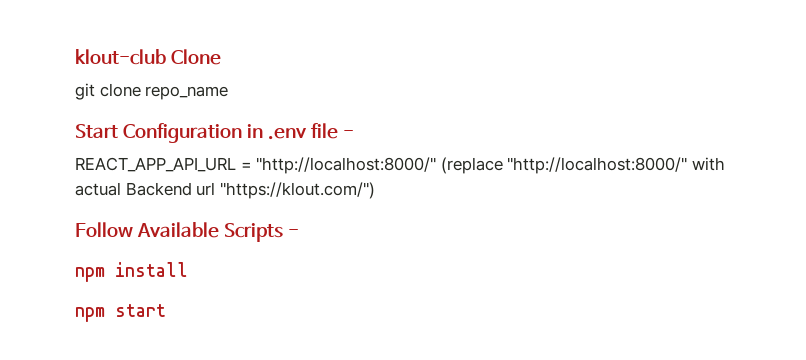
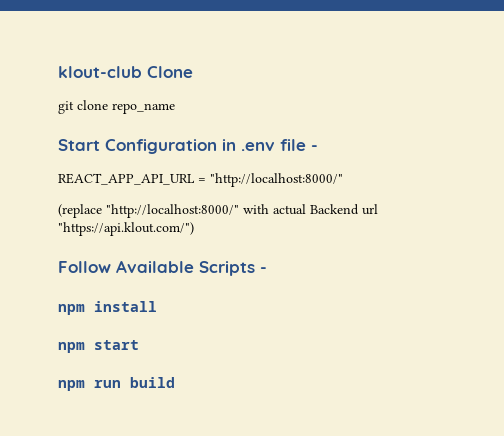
(437, 165) none -> (343, 180) //
[219,182,375,199] "https://klout.com/") -> [58,222,194,236] "https://api.klout.com/")
(166, 310) none -> [58,377,175,391] // npm run build

